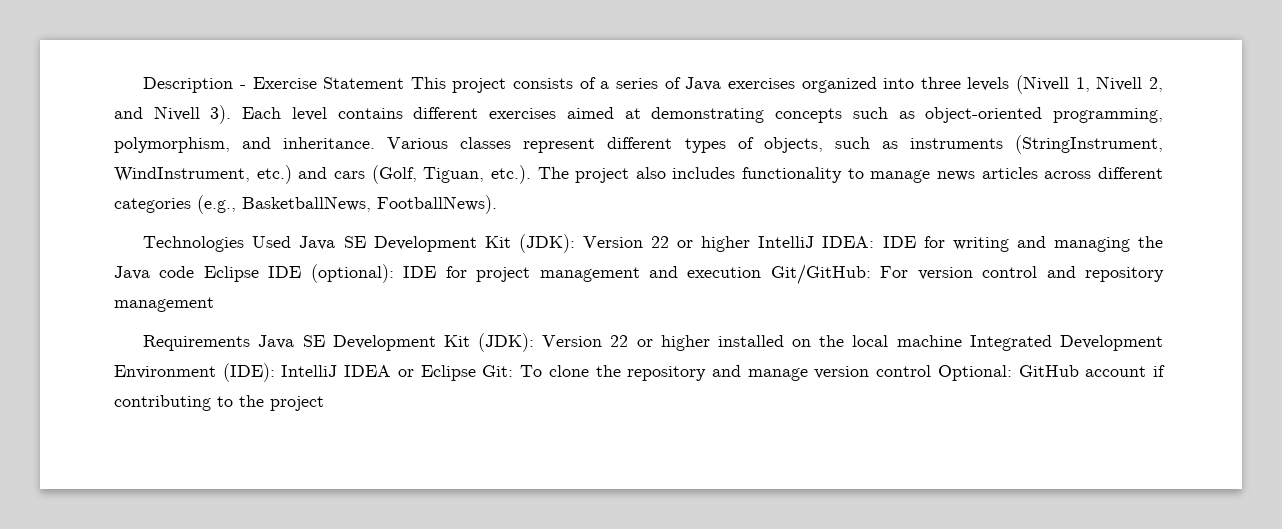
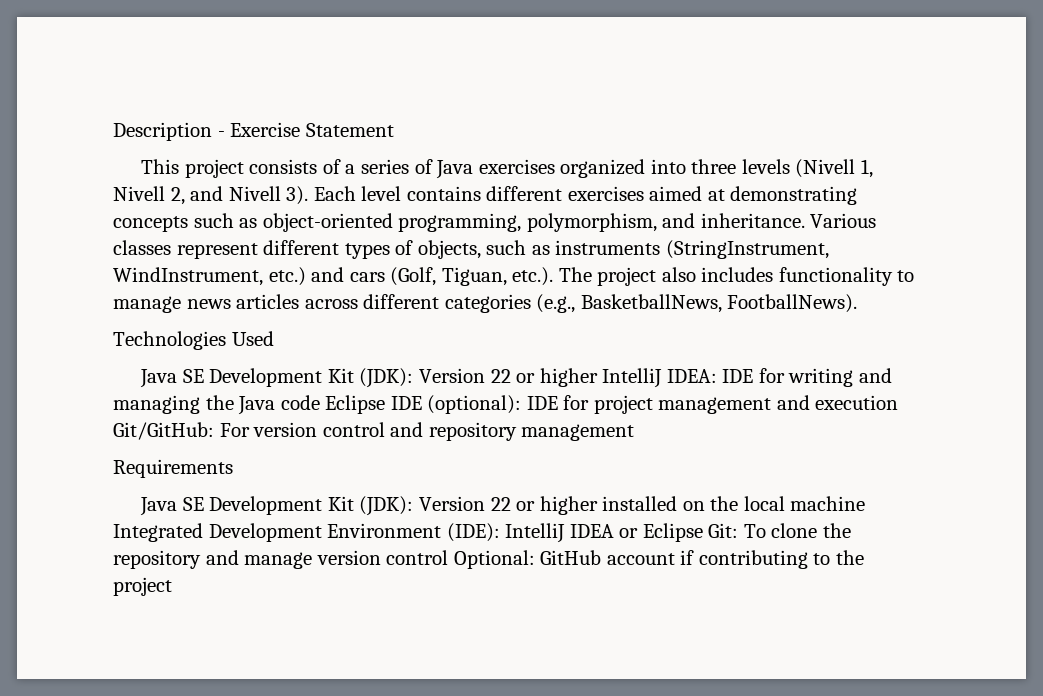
(405, 83) none -> (394, 130) //
(292, 242) none -> (274, 338) //
(251, 343) none -> (233, 468) //

